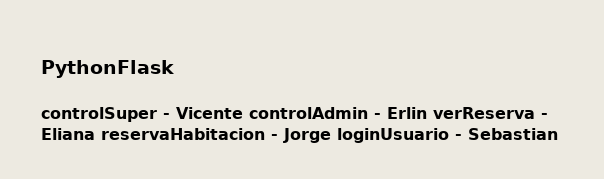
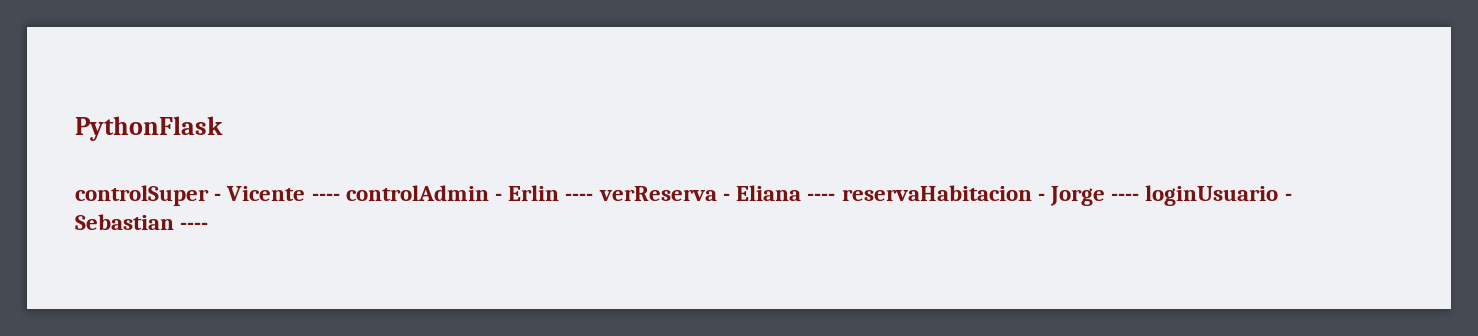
(243, 113) none -> [311,193,340,201] ----
(427, 113) none -> [565,193,594,201] ----
(95, 134) none -> [807,193,836,201] ----
(331, 135) none -> [1111,193,1140,201] ----
(558, 134) none -> [180,222,209,230] ----

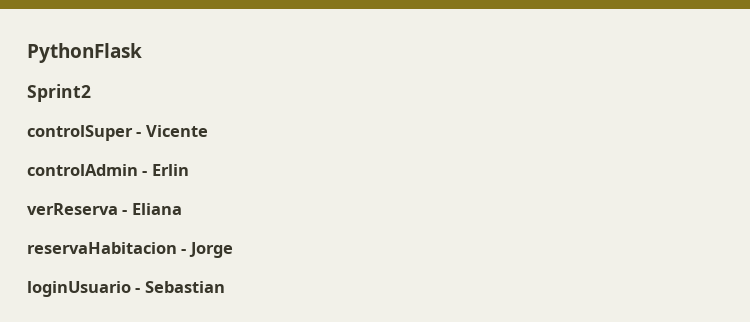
(223, 128) none -> [27,84,91,102] // Sprint2
[311,193,340,201] ---- -> (208, 131) //
[565,193,594,201] ---- -> (189, 170) //
[807,193,836,201] ---- -> (182, 209) //
[1111,193,1140,201] ---- -> (233, 250) //
[180,222,209,230] ---- -> (225, 287) none

